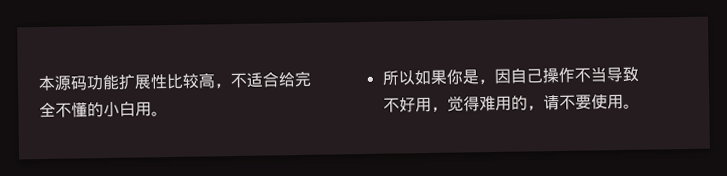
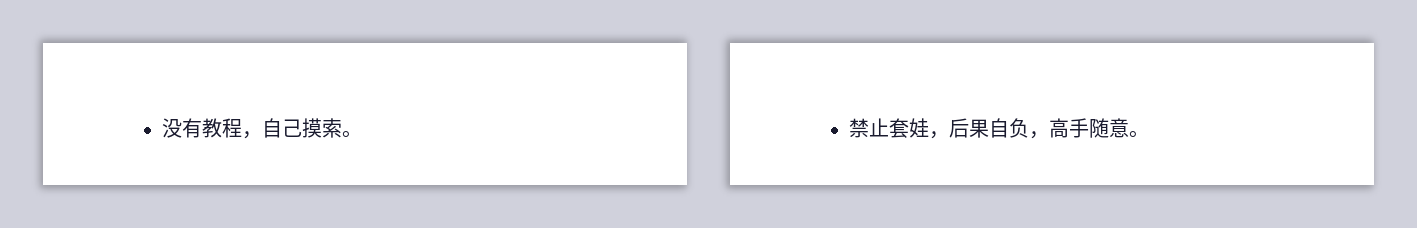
[38,70,311,92] [39,101,168,118] [381,66,639,86] [382,93,624,113] 本源码功能扩展性比较高，不适合给完全不懂的小白用。 // 所以如果你是，因自己操作不当导致不好用，觉得难用的，请不要使用 -> [162,118,362,139] [849,118,1129,139] 没有教程，自己摸索。 // 禁止套娃，后果自负，高手随意

